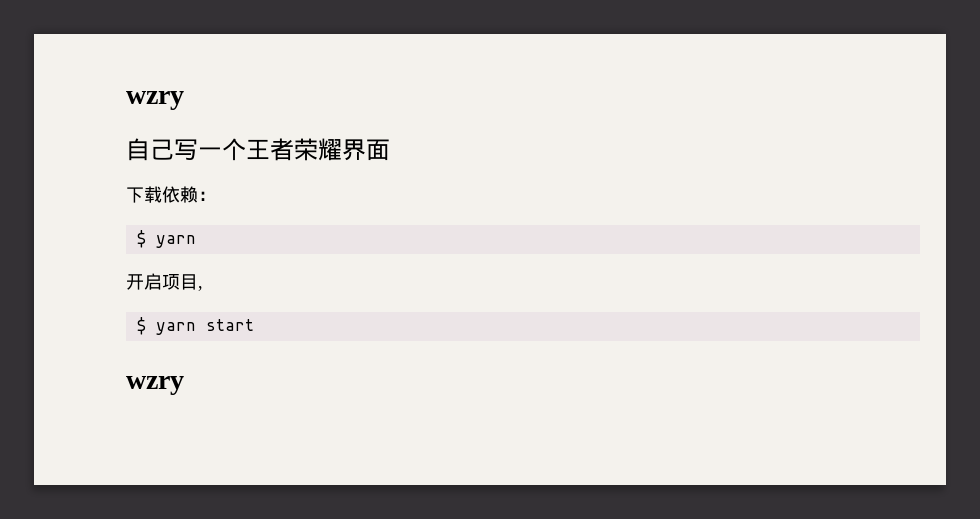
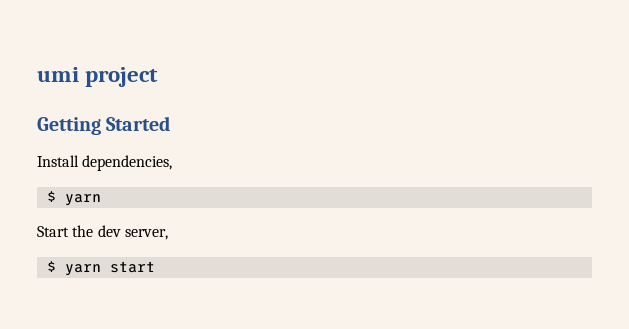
[126,91,184,110] [126,138,390,161] [126,186,216,203] [136,230,196,248] [126,273,203,291] wzry // 自己写一个王者荣耀界面 // 下载依赖： // $ yarn // 开启项目, -> [37,67,159,87] [37,116,171,135] [37,155,173,171] [46,191,101,206] [37,225,168,240] umi project // Getting Started // Install dependencies, // $ yarn // Start the dev server,
[126,376,184,395] // wzry -> (155, 267) none

